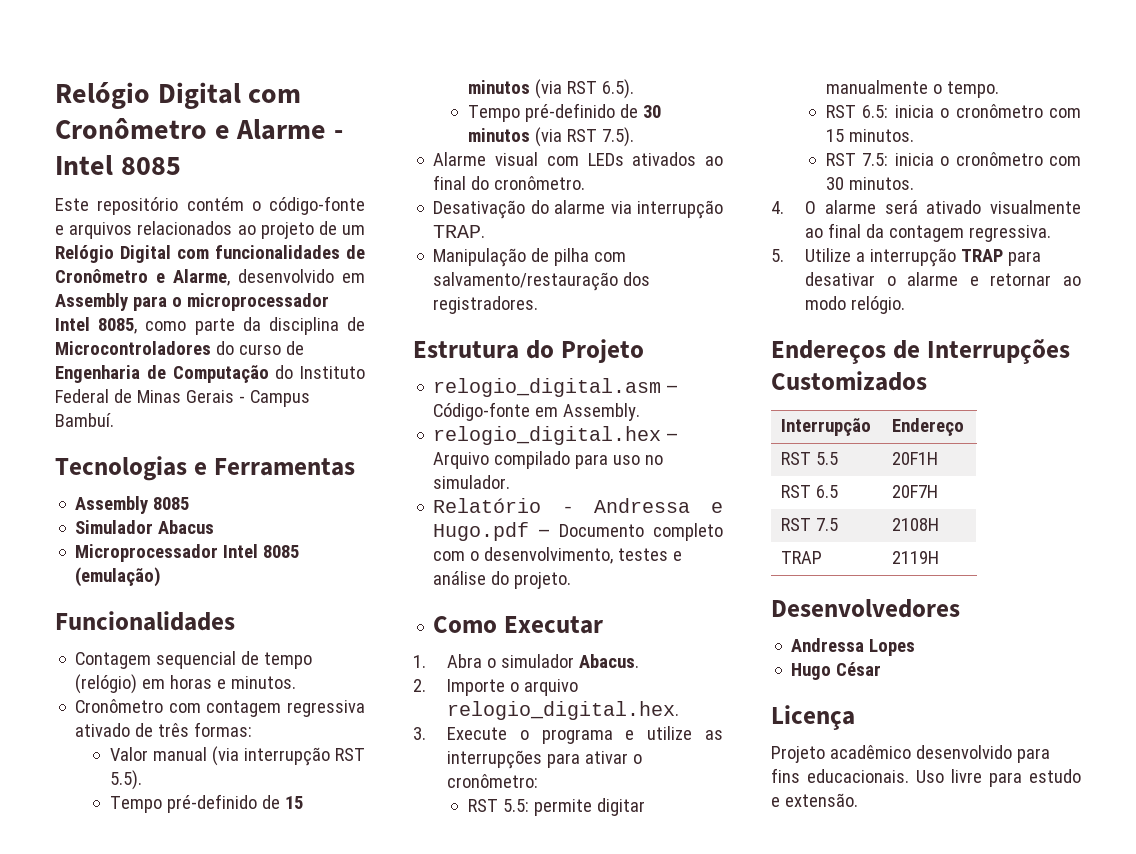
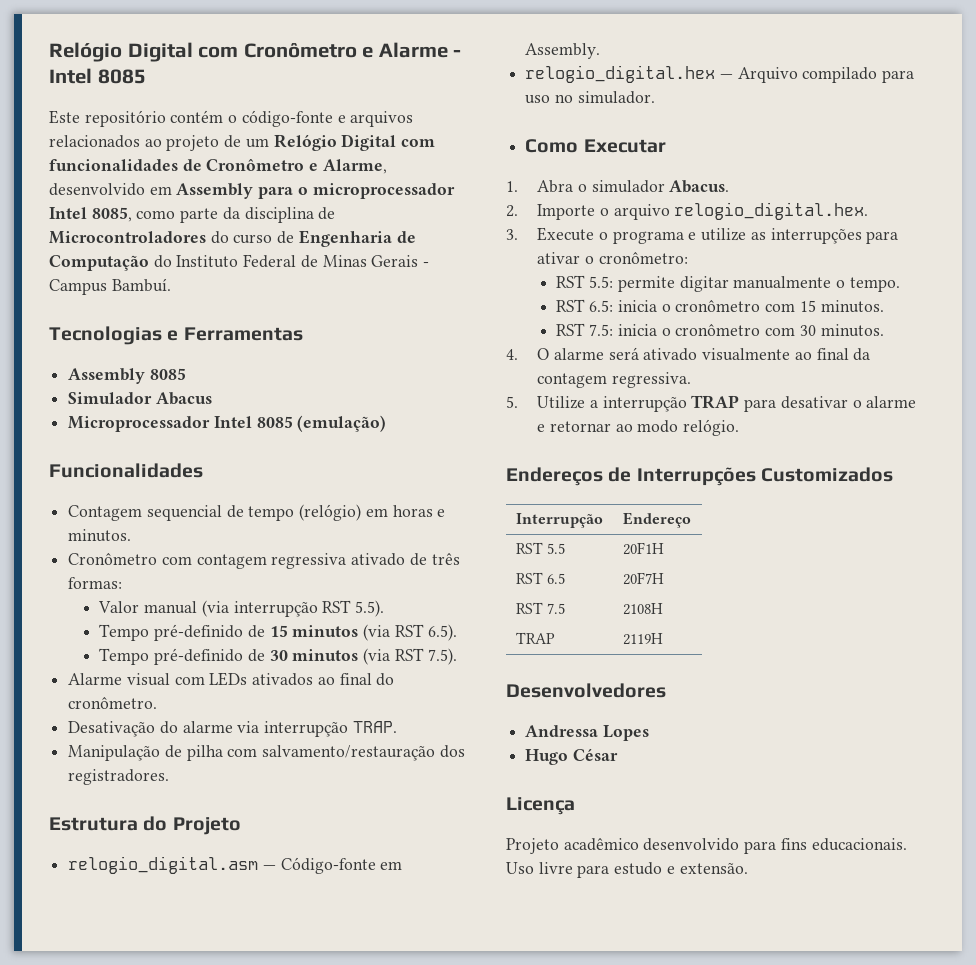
[433,498,723,513] [433,522,723,541] [433,547,683,564] [433,571,572,589] // Relatório - Andressa e Hugo.pdf — Documento completo com o desenvolvimento, testes e análise do projeto. -> (655, 97) none

